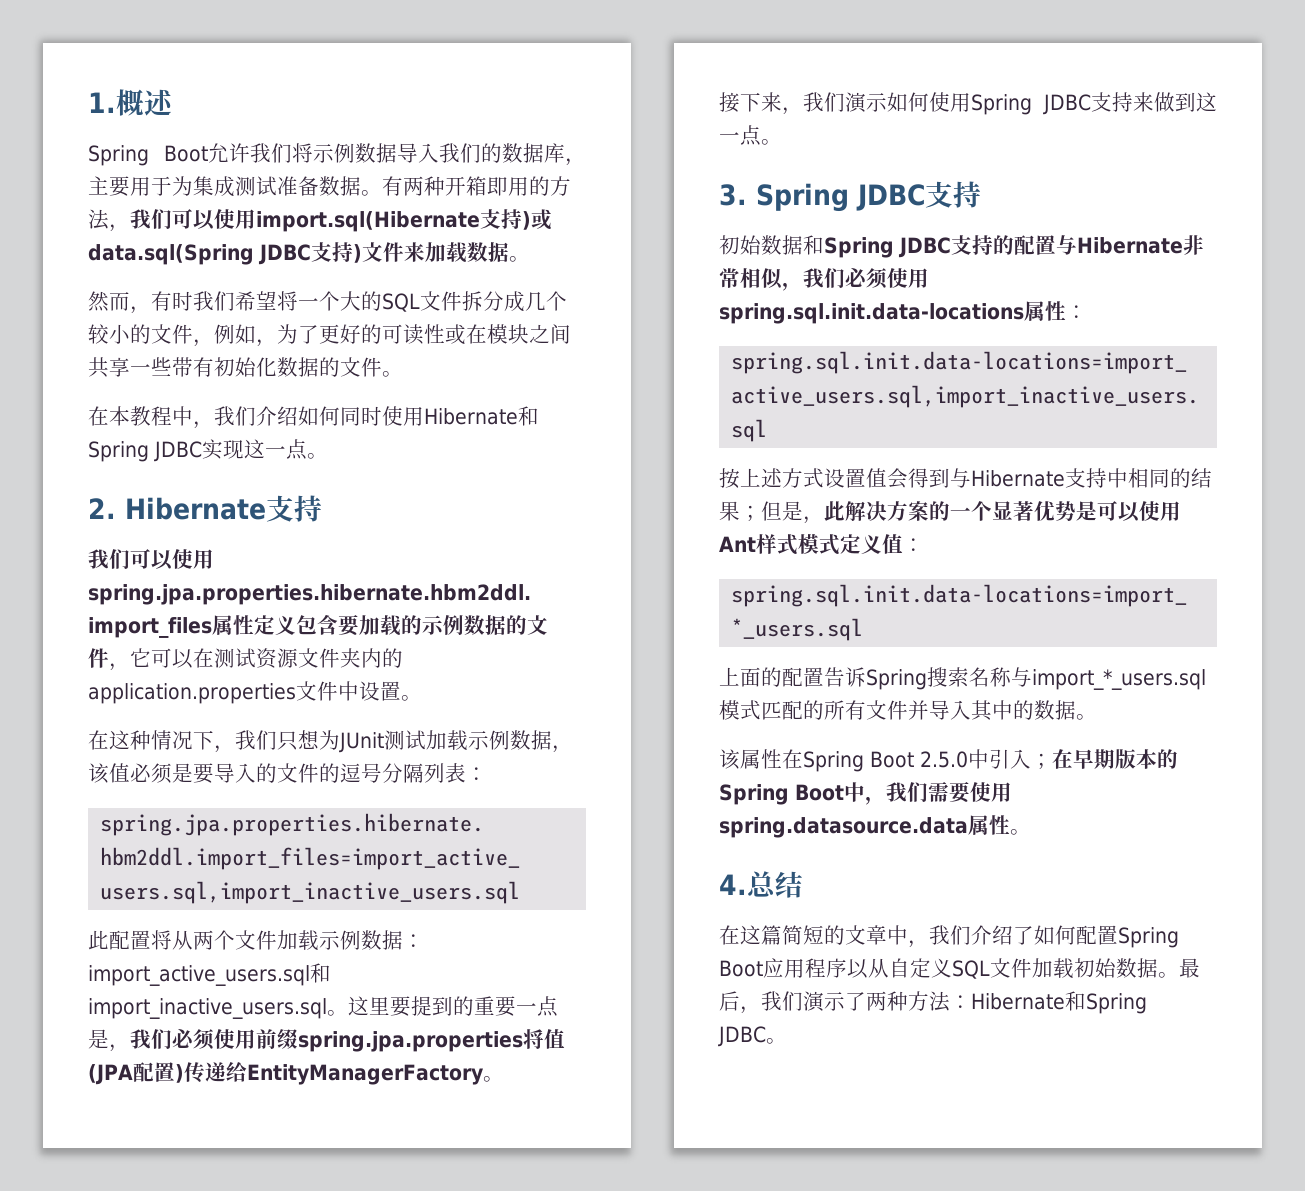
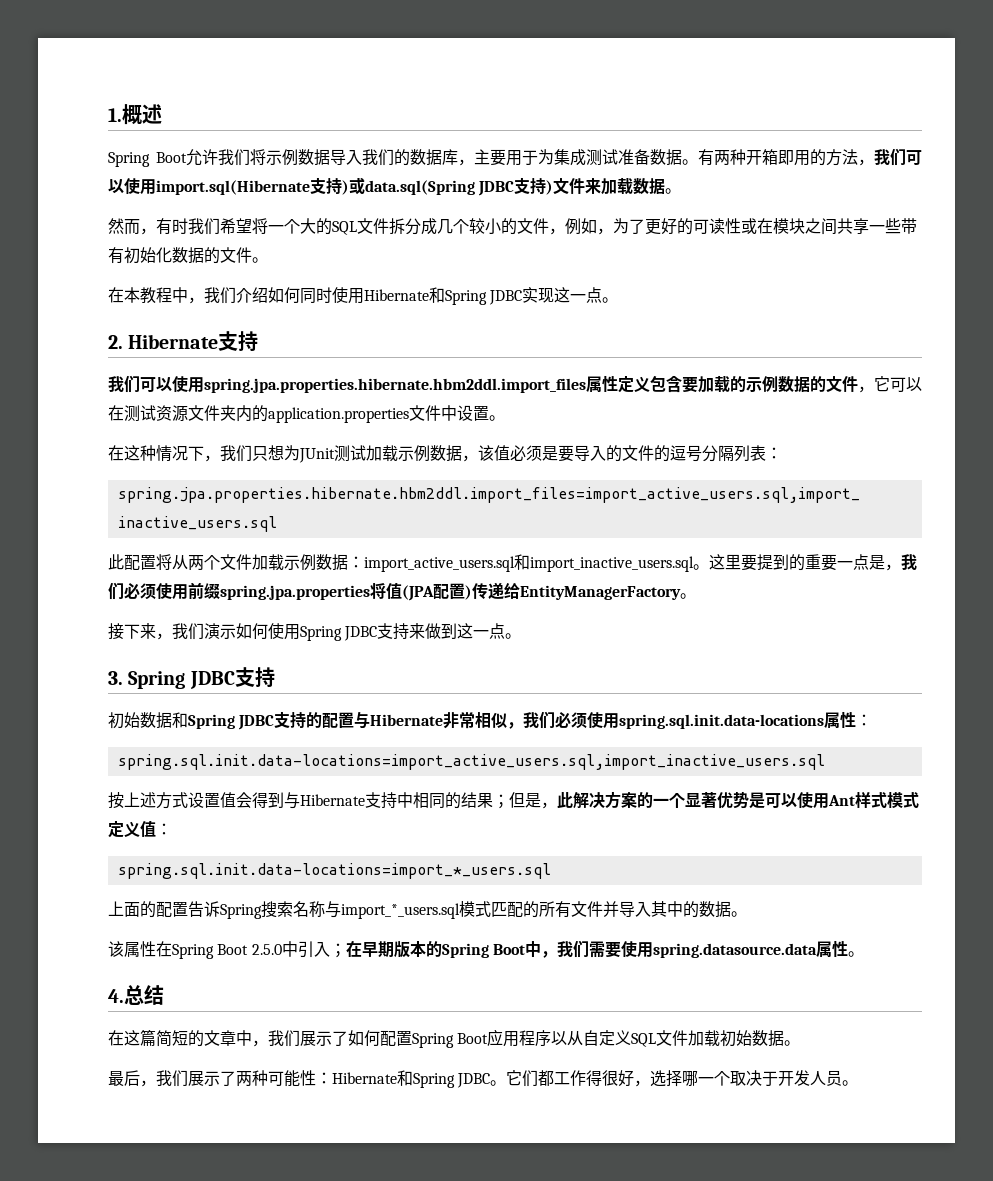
[971,925,1013,945] 介绍 -> [300,1031,332,1046] 展示
(1179, 975) none -> (801, 1043) //
[803,991,825,1012] 演 -> [188,1071,204,1086] 展
[908,991,950,1012] 方法 -> [268,1070,316,1087] 可能性
(787, 1041) none -> [506,1070,859,1087] 它们都工作得很好，选择哪一个取决于开发人员。

